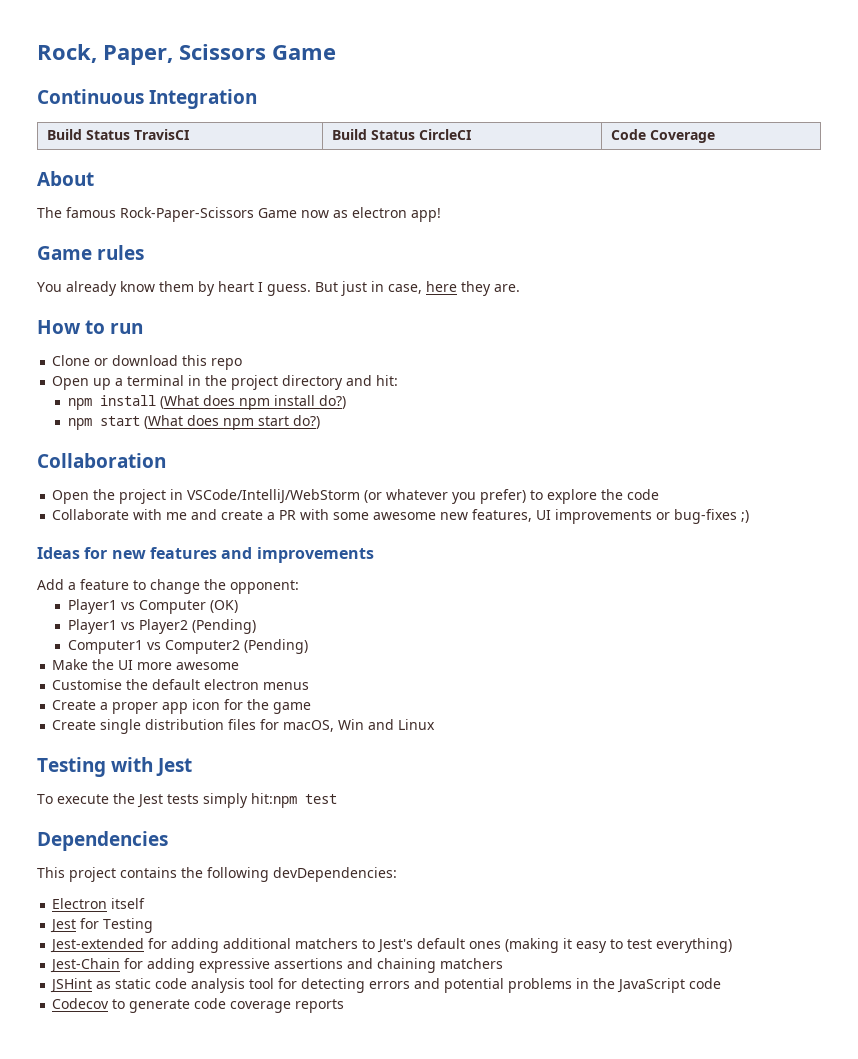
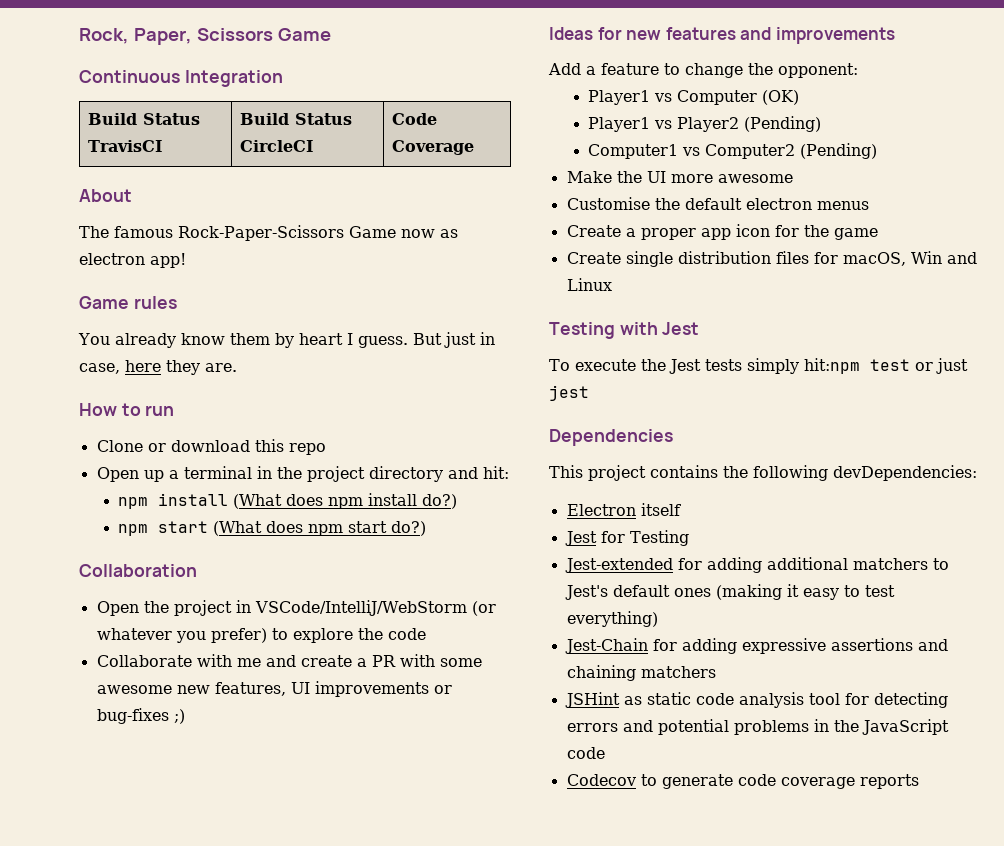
(337, 799) none -> [914,358,968,374] [549,385,589,401] or just jest

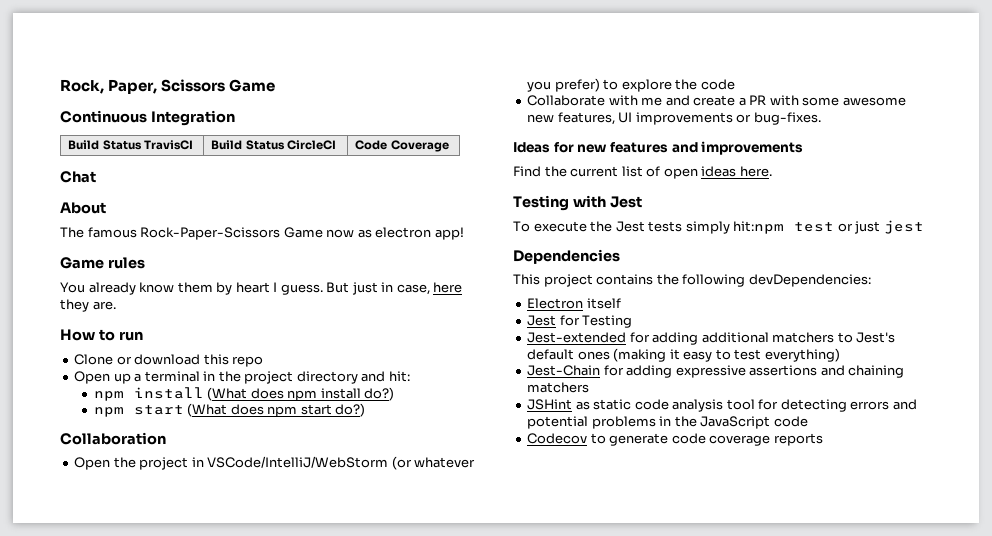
(475, 147) none -> [60,171,96,183] // Chat
[96,708,185,724] bug-fixes ;) -> [753,112,821,125] bug-fixes.
[548,63,858,78] [588,90,800,105] [588,116,822,132] [588,143,878,159] [566,171,793,183] [566,197,869,210] [566,224,878,240] [566,251,977,267] [566,278,612,291] Add a feature to change the opponent: // Player1 vs Computer (OK) // Player1 vs Player2 (Pending) // Computer1 vs Computer2 (Pending) // Make the UI more awesome // Customise the default electron menus // Create a proper app icon for the game // Create single distribution files for macOS, Win and Linux -> [513,166,772,179] Find the current list of open ideas here.

